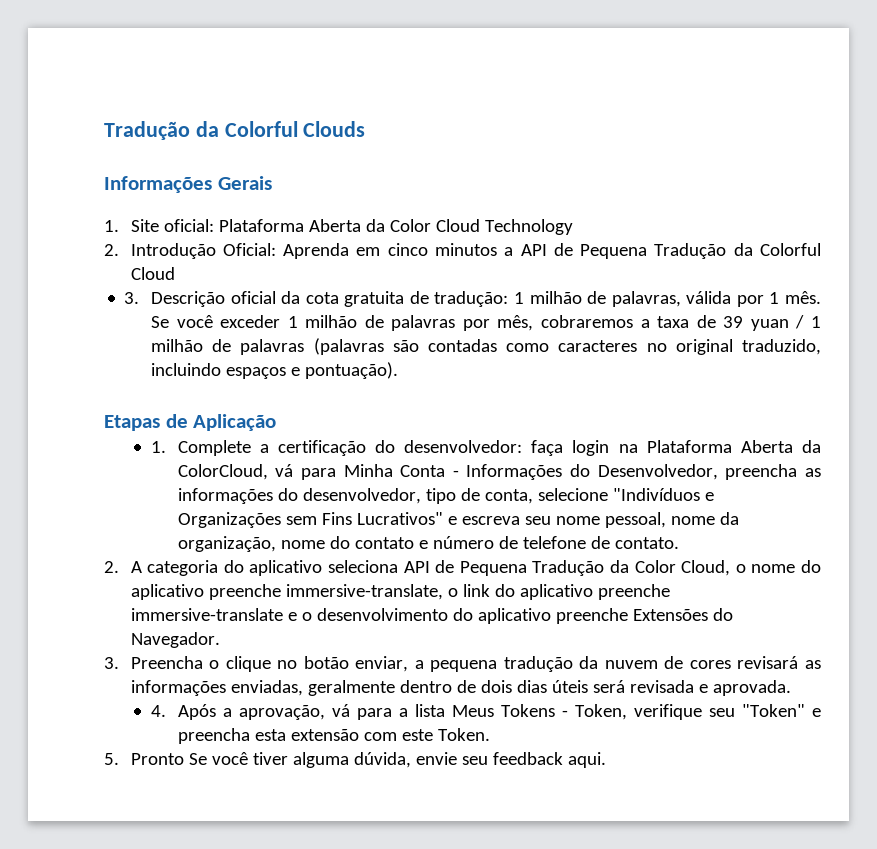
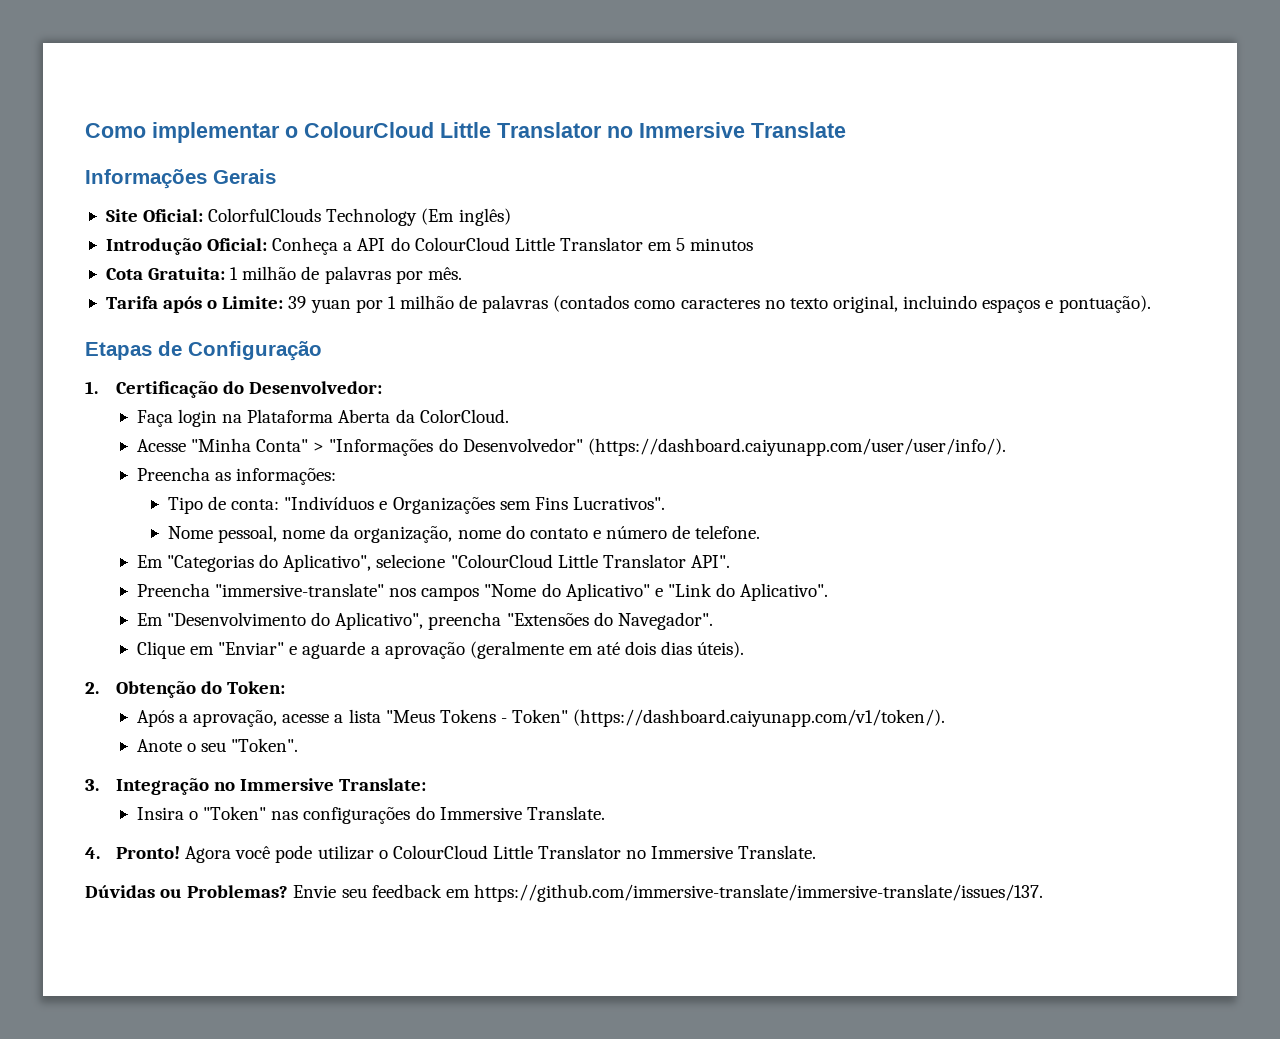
[104,121,366,140] [104,176,272,193] [104,219,573,235] [104,243,821,259] [130,267,175,280] [124,291,821,307] [150,315,281,328] Tradução da Colorful Clouds // Informações Gerais // 1. Site oficial: Plataforma Aberta da Color Cloud Technology // 2. Introdução Oficial: Aprenda em cinco minutos a API de Pequena Tradução da Colorful Cloud // 3. Descrição oficial da cota gratuita de tradução: 1 milhão de palavras, válida por 1 mês. Se você exceder -> [85,122,846,143] [85,169,276,189] [105,208,511,226] [105,237,754,255] [105,267,226,280] Como implementar o ColourCloud Little Translator no Immersive Translate // Informações Gerais // Site Oficial: ColorfulClouds Technology (Em inglês) // Introdução Oficial: Conheça a API do ColourCloud Little Translator em 5 minutos // Cota Gratuita:
[497,315,716,331] mês, cobraremos a taxa de -> [427,267,462,280] [105,296,284,313] mês. // Tarifa após o Limite:
[795,315,821,329] [150,338,497,355] / 1 milhão de palavras (palavras são contadas -> [355,295,630,313] por 1 milhão de palavras (contados
[675,339,822,355] original traduzido, -> [789,295,898,313] texto original,
[193,414,277,431] [150,440,564,456] Aplicação // 1. Complete a certificação do desenvolvedor: faça -> [188,341,322,361] [85,381,383,398] [136,410,173,427] Configuração // 1. Certificação do Desenvolvedor: // Faça
[177,464,821,480] [177,488,608,504] ColorCloud, vá para Minha Conta - Informações do Desenvolvedor, preencha as informações do desenvolvedor, tipo de conta, selecione -> [419,409,509,423] [136,438,1006,456] [136,467,337,485] [167,496,280,514] ColorCloud. // Acesse "Minha Conta" > "Informações do Desenvolvedor" (https://dashboard.caiyunapp.com/user/user/info/). // Preencha as informações: // Tipo de conta:
[356,512,600,525] Lucrativos" e escreva seu nome -> [572,497,665,510] [167,526,213,539] Lucrativos". // Nome
[522,536,679,549] [104,560,822,576] [130,584,670,600] [130,608,733,624] [130,632,220,648] [104,656,821,672] [130,680,791,696] [150,705,166,717] telefone de contato. // 2. A categoria do aplicativo seleciona API de Pequena Tradução da Color Cloud, o nome do aplicativo preenche immersive-translate, o link do aplicativo preenche immersive-translate e o desenvolvimento do aplicativo preenche Extensões do Navegador. // 3. Preencha o clique no botão enviar, a pequena tradução da nuvem de cores revisará as informações enviadas, geralmente dentro de dois dias úteis será revisada e aprovada. // 4. -> [695,525,761,539] [136,554,730,572] [136,583,829,601] [136,612,713,630] [136,641,745,659] [85,681,286,698] telefone. // Em "Categorias do Aplicativo", selecione "ColourCloud Little Translator API". // Preencha "immersive-translate" nos campos "Nome do Aplicativo" e "Link do Aplicativo". // Em "Desenvolvimento do Aplicativo", preencha "Extensões do Navegador". // Clique em "Enviar" e aguarde a aprovação (geralmente em até dois dias úteis). // 2. Obtenção do Token: //
[331,704,392,720] vá para -> [282,714,330,723] acesse
[451,705,494,717] Meus -> [385,710,435,723] "Meus
[574,704,822,720] [177,728,490,744] [104,752,606,768] Token, verifique seu "Token" e preencha esta extensão com este Token. // 5. Pronto Se você tiver alguma dúvida, envie seu feedback aqui. -> [512,709,946,727] [136,738,299,752] [85,778,427,795] [136,806,605,824] [85,845,817,863] [85,884,1043,902] Token" (https://dashboard.caiyunapp.com/v1/token/). // Anote o seu "Token". // 3. Integração no Immersive Translate: // Insira o "Token" nas configurações do Immersive Translate. // 4. Pronto! Agora você pode utilizar o ColourCloud Little Translator no Immersive Translate. // Dúvidas ou Problemas? Envie seu feedback em https://github.com/immersive-translate/immersive-translate/issues/137.

